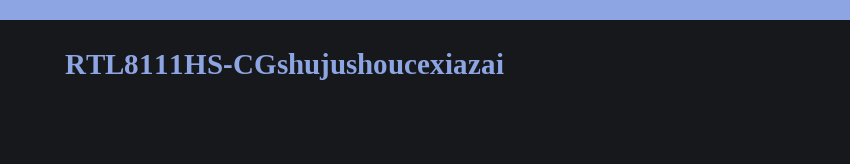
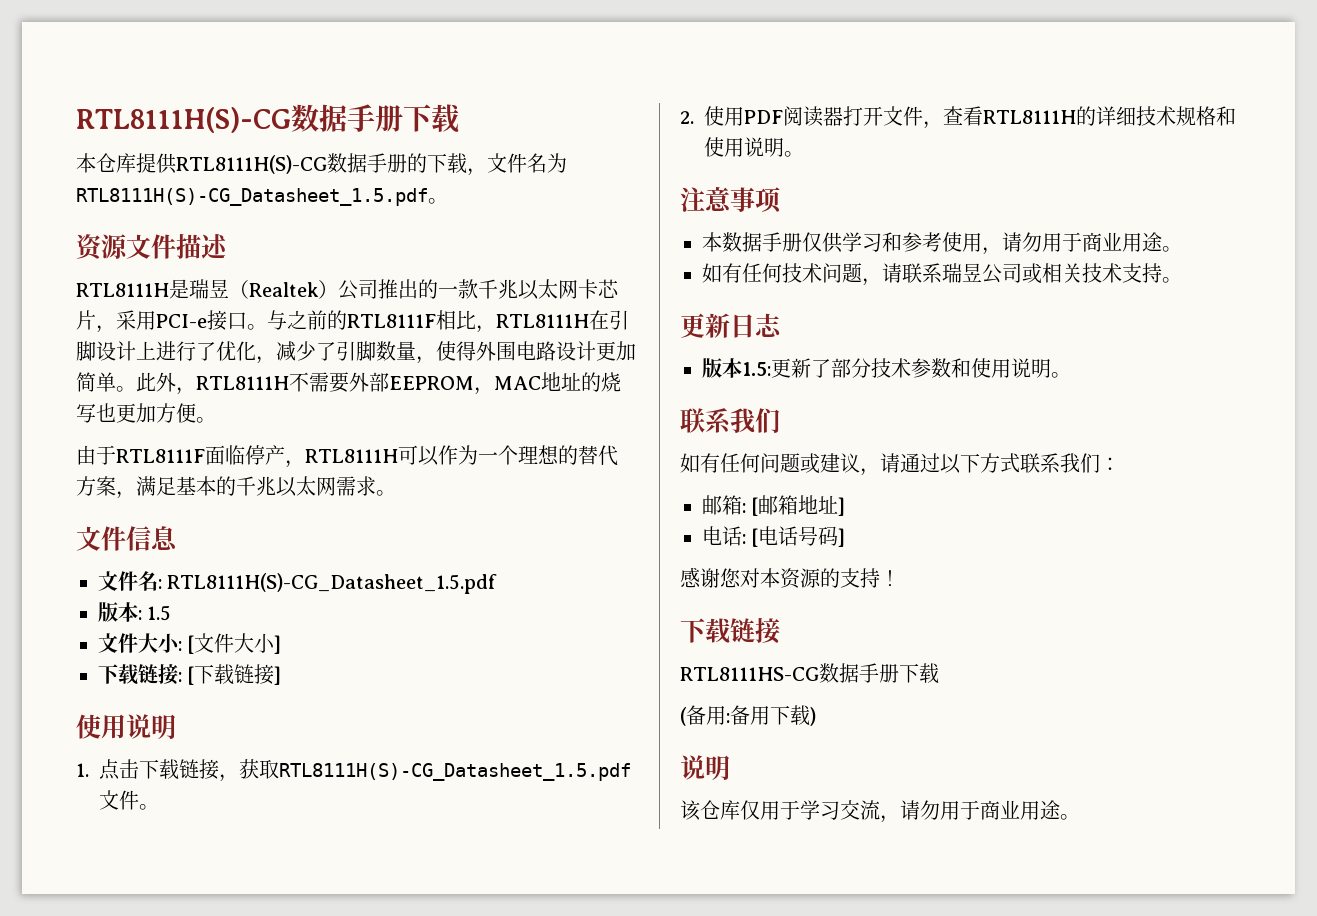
[65,53,504,80] RTL8111HS-CGshujushoucexiazai -> [76,104,460,133] [76,153,567,176] [76,188,448,206] [76,234,228,261] [76,279,619,300] [76,310,629,333] [76,341,636,364] [76,372,621,395] [76,403,216,423] [76,445,618,468] [76,476,396,499] [76,526,178,551] [98,571,498,594] [98,602,172,622] [98,633,282,654] [98,664,282,685] [76,714,176,739] [76,759,631,782] [99,790,159,810] [680,106,1236,129] [704,137,804,157] [680,187,782,213] [702,232,1182,255] [702,263,1182,286] [680,313,782,338] [702,358,1071,378] [680,408,780,434] [680,453,1120,476] [702,495,846,516] [702,526,846,547] [680,567,900,589] [680,618,780,644] [680,663,939,684] [680,705,816,726] [680,755,730,780] [680,800,1080,823] RTL8111H(S)-CG数据手册下载 // 本仓库提供RTL8111H(S)-CG数据手册的下载，文件名为RTL8111H(S)-CG_Datasheet_1.5.pdf。 // 资源文件描述 // RTL8111H是瑞昱（Realtek）公司推出的一款千兆以太网卡芯片，采用PCI-e接口。与之前的RTL8111F相比，RTL8111H在引脚设计上进行了优化，减少了引脚数量，使得外围电路设计更加简单。此外，RTL8111H不需要外部EEPROM，MAC地址的烧写也更加方便。 // 由于RTL8111F面临停产，RTL8111H可以作为一个理想的替代方案，满足基本的千兆以太网需求。 // 文件信息 // 文件名: RTL8111H(S)-CG_Datasheet_1.5.pdf // 版本: 1.5 // 文件大小: [文件大小] // 下载链接: [下载链接] // 使用说明 // 1.点击下载链接，获取RTL8111H(S)-CG_Datasheet_1.5.pdf文件。 // 2.使用PDF阅读器打开文件，查看RTL8111H的详细技术规格和使用说明。 // 注意事项 // 本数据手册仅供学习和参考使用，请勿用于商业用途。 // 如有任何技术问题，请联系瑞昱公司或相关技术支持。 // 更新日志 // 版本1.5:更新了部分技术参数和使用说明。 // 联系我们 // 如有任何问题或建议，请通过以下方式联系我们： // 邮箱: [邮箱地址] // 电话: [电话号码] // 感谢您对本资源的支持！ // 下载链接 // RTL8111HS-CG数据手册下载 // (备用:备用下载) // 说明 // 该仓库仅用于学习交流，请勿用于商业用途。

